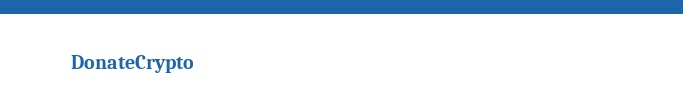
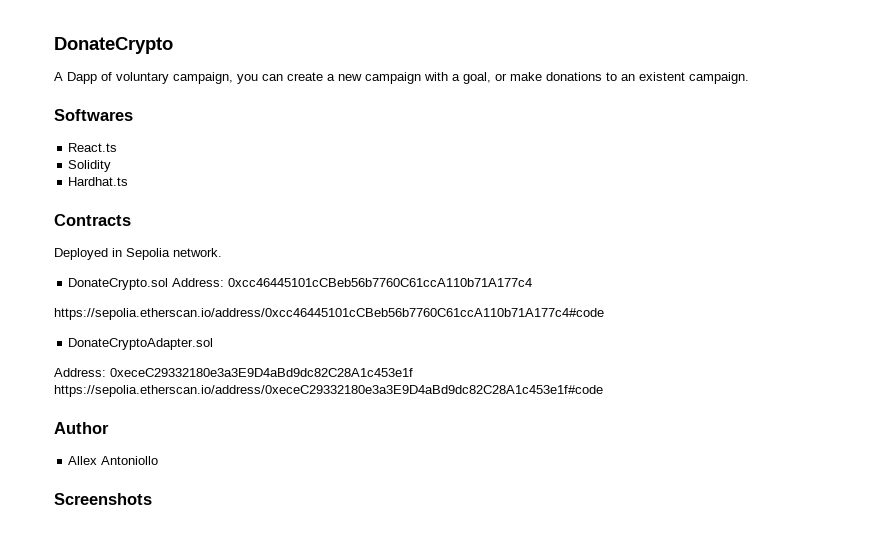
(194, 64) none -> [54,72,749,84] [54,109,133,121] [68,143,118,152] [68,160,112,172] [68,177,129,186] [54,214,131,226] [54,248,222,260] [68,278,533,290] [54,308,604,320] [68,338,214,350] [54,368,413,377] [54,385,603,397] [54,422,109,434] [68,456,159,465] [54,493,152,505] // A Dapp of voluntary campaign, you can create a new campaign with a goal, or make donations to an existent campaign. // Softwares // React.ts // Solidity // Hardhat.ts // Contracts // Deployed in Sepolia network. // DonateCrypto.sol Address: 0xcc46445101cCBeb56b7760C61ccA110b71A177c4 // https://sepolia.etherscan.io/address/0xcc46445101cCBeb56b7760C61ccA110b71A177c4#code // DonateCryptoAdapter.sol // Address: 0xeceC29332180e3a3E9D4aBd9dc82C28A1c453e1f https://sepolia.etherscan.io/address/0xeceC29332180e3a3E9D4aBd9dc82C28A1c453e1f#code // Author // Allex Antoniollo // Screenshots

